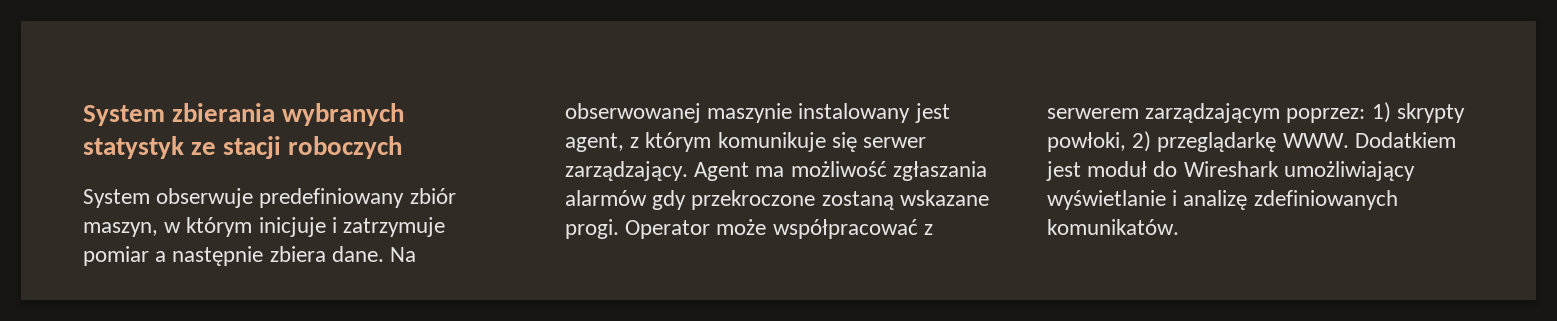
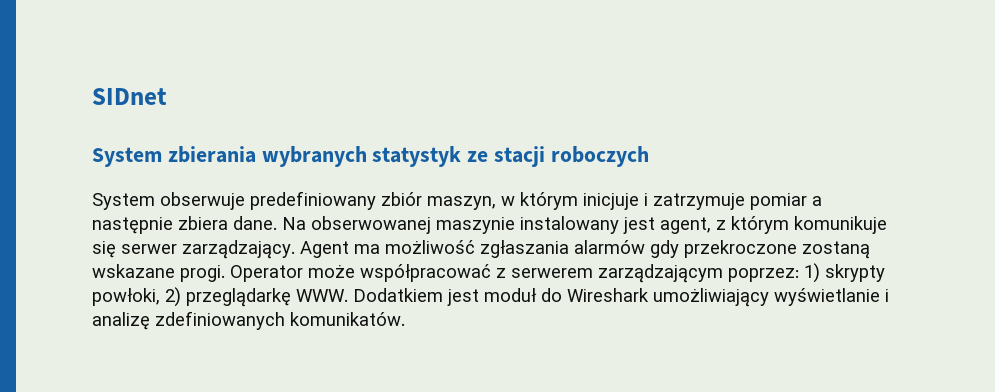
(83, 115) none -> [92,88,167,105] SIDnet //

